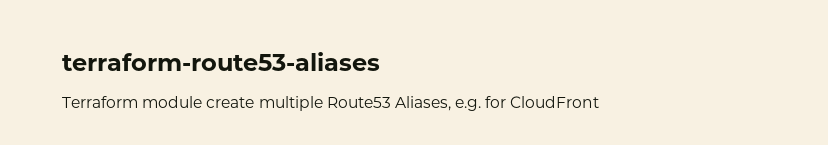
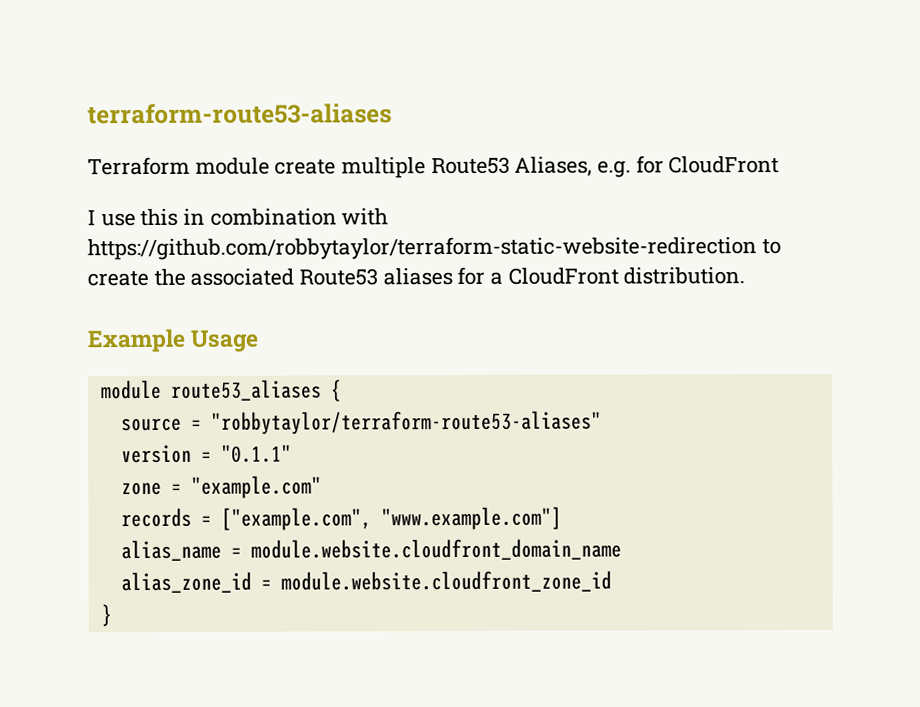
(600, 102) none -> [87,208,389,227] [87,236,781,261] [87,266,746,287] [87,328,259,353] [100,379,342,402] [120,410,602,435] [120,444,292,464] [120,475,322,499] [120,506,562,531] [120,538,622,562] [120,570,612,594] [100,604,112,627] // I use this in combination with https://github.com/robbytaylor/terraform-static-website-redirection to create the associated Route53 aliases for a CloudFront distribution. // Example Usage // module route53_aliases { // source = "robbytaylor/terraform-route53-aliases" // version = "0.1.1" // zone = "example.com" // records = ["example.com", "www.example.com"] // alias_name = module.website.cloudfront_domain_name // alias_zone_id = module.website.cloudfront_zone_id // }

